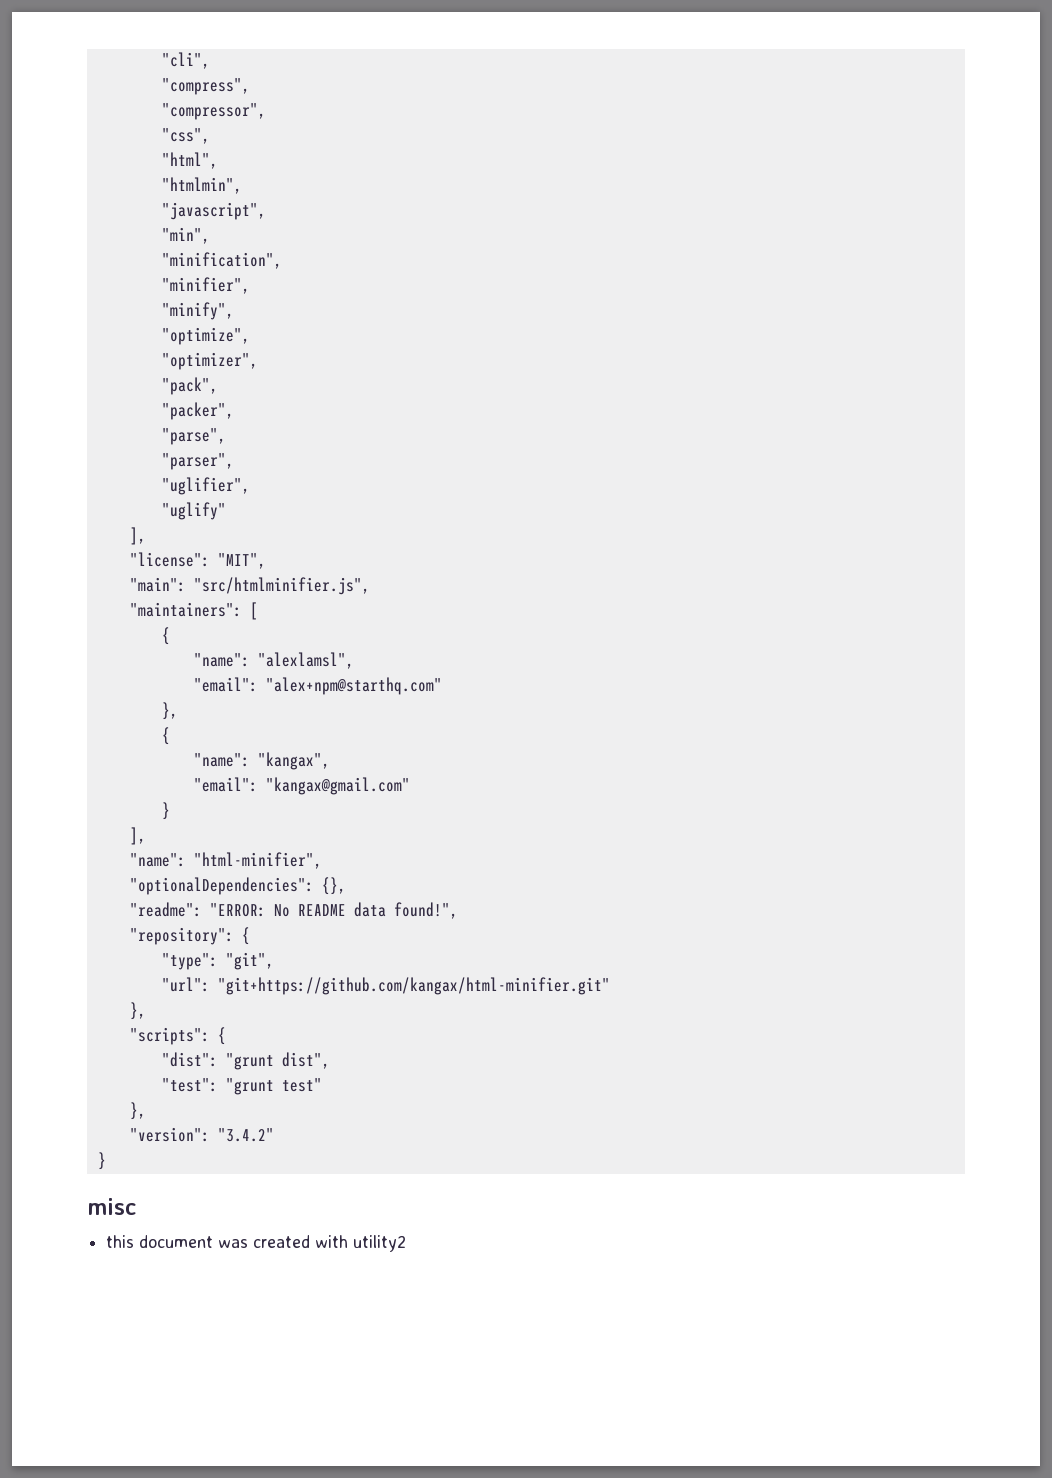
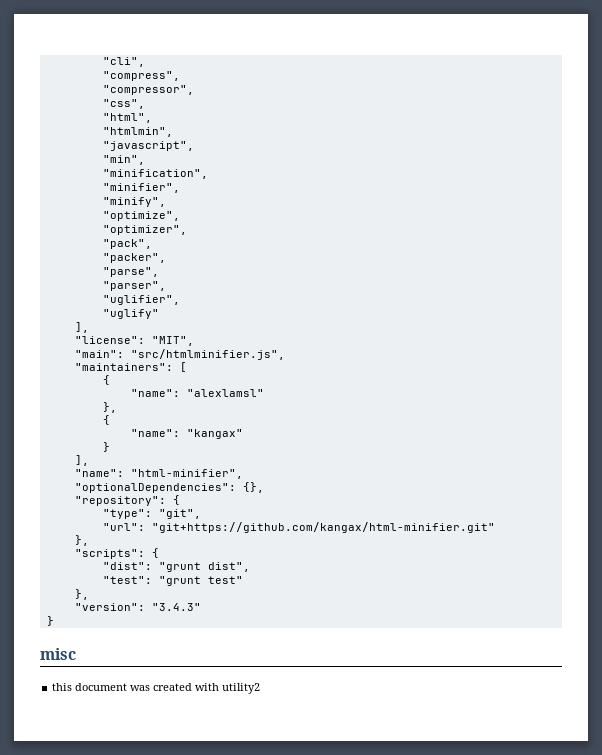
[257,652,354,669] [193,677,442,695] "alexlamsl", // "email": "alex+npm@starthq.com" -> [186,389,264,397] "alexlamsl"
[257,752,330,770] [193,777,410,795] "kangax", // "email": "kangax@gmail.com" -> [186,429,243,439] "kangax"
[129,902,458,919] // "readme": "ERROR: No README data found!", -> (264, 487) none
[217,1128,274,1142] "3.4.2" -> [151,603,201,611] "3.4.3"

